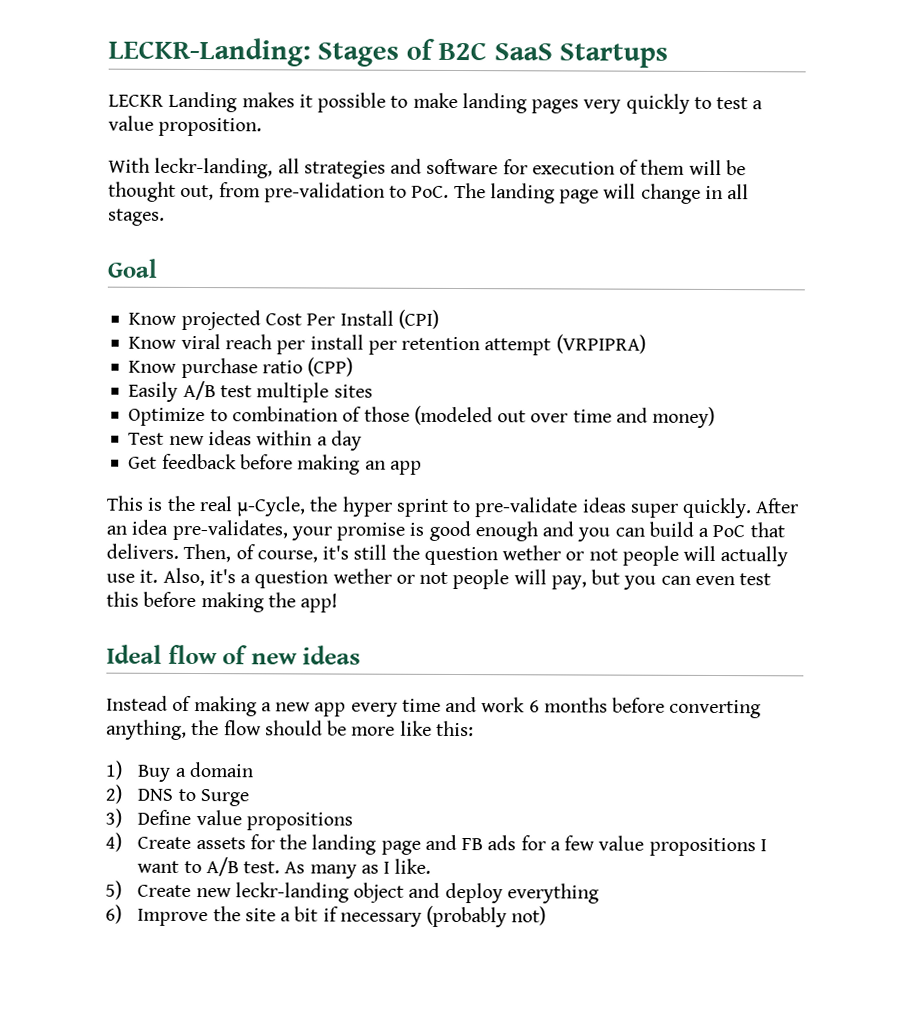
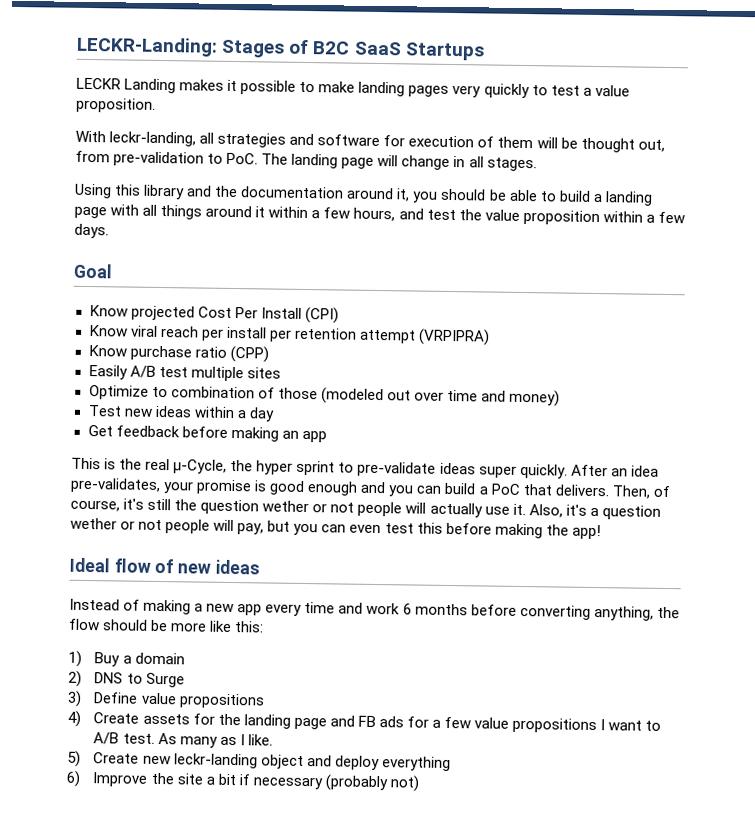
(165, 217) none -> [74,183,653,206] [74,204,685,226] [74,223,109,239] // Using this library and the documentation around it, you should be able to build a landing page with all things around it within a few hours, and test the value proposition within a few days.

